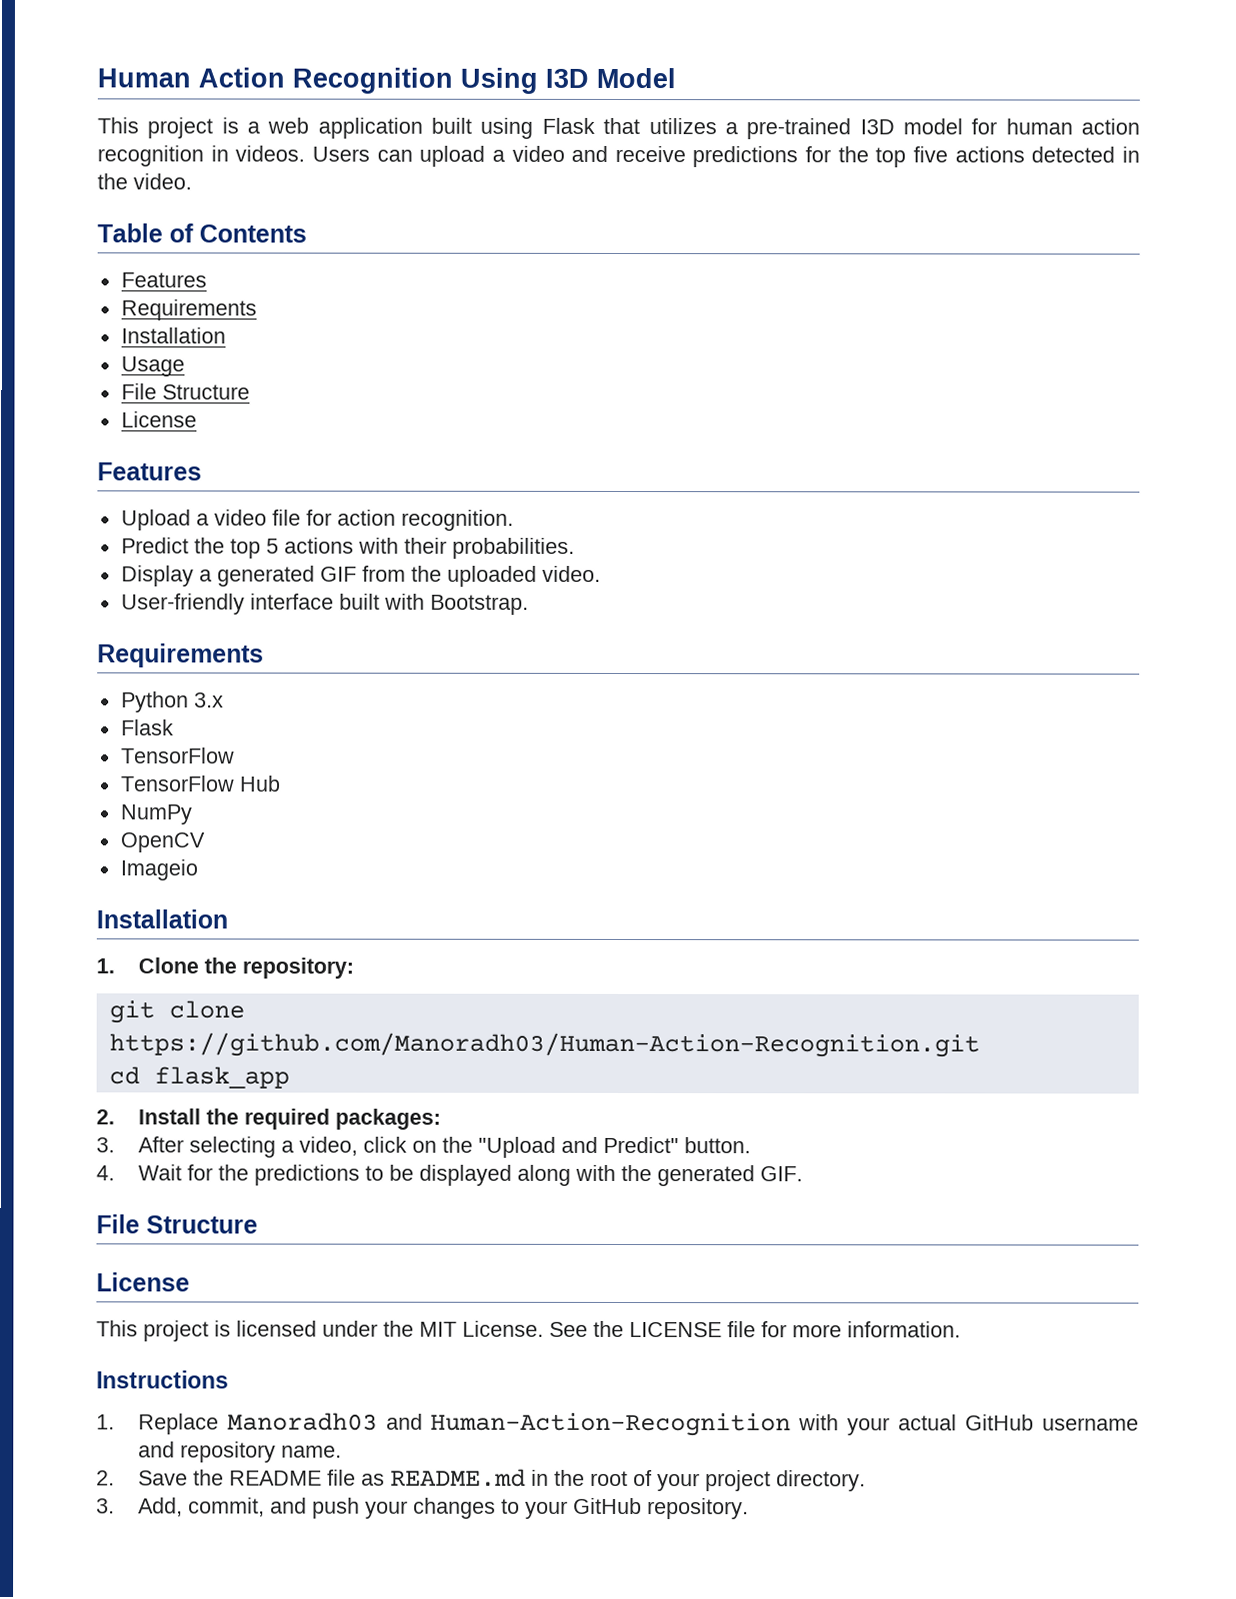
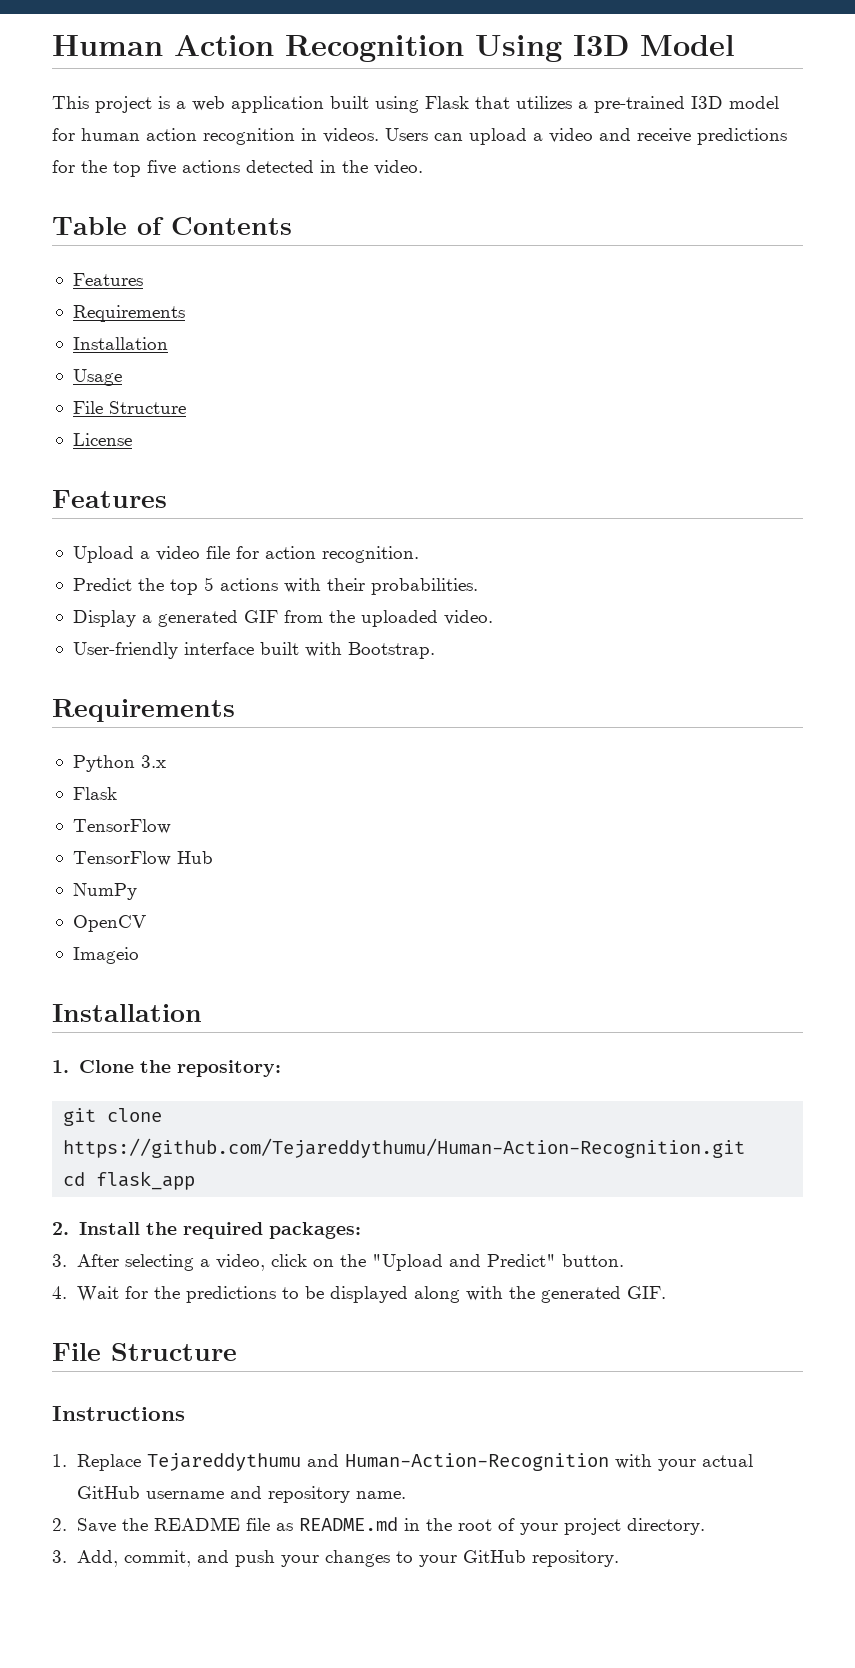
[108,1032,980,1058] https://github.com/Manoradh03/Human-Action-Recognition.git -> [63,1138,746,1158] https://github.com/Tejareddythumu/Human-Action-Recognition.git
[96,1272,190,1292] [96,1320,961,1342] // License // This project is licensed under the MIT License. See the LICENSE file for more information. -> (237, 1352) none
[226,1412,378,1431] Manoradh03 -> [146,1453,301,1471] Tejareddythumu

